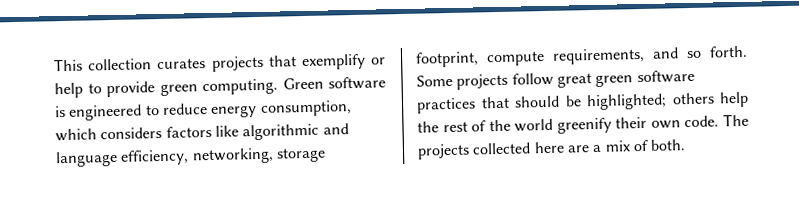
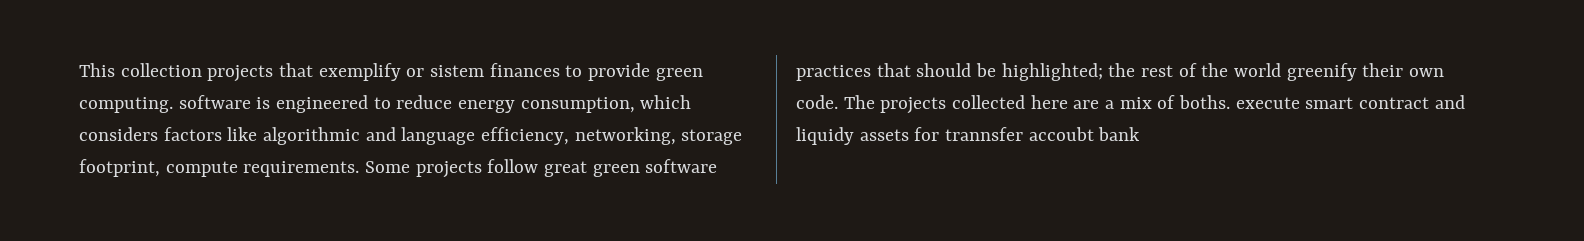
[157,58,207,70] curates -> (202, 70) none
[54,82,83,99] help -> [430,63,560,77] sistem finances
[282,77,324,90] Green -> (173, 105) none
[552,45,748,65] requirements, and so forth. -> [243,161,360,177] requirements.
[671,91,749,108] others help -> (1103, 72) none
[650,139,687,151] both. -> [1179,95,1465,109] [796,127,1141,145] boths. execute smart contract and liquidy assets for trannsfer accoubt bank

